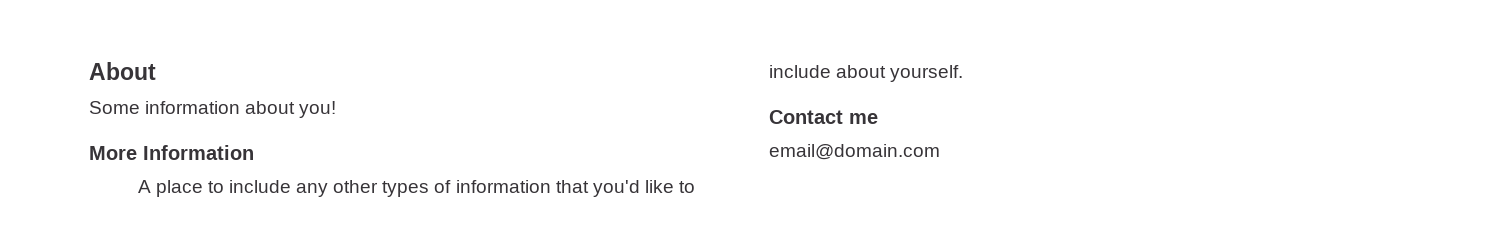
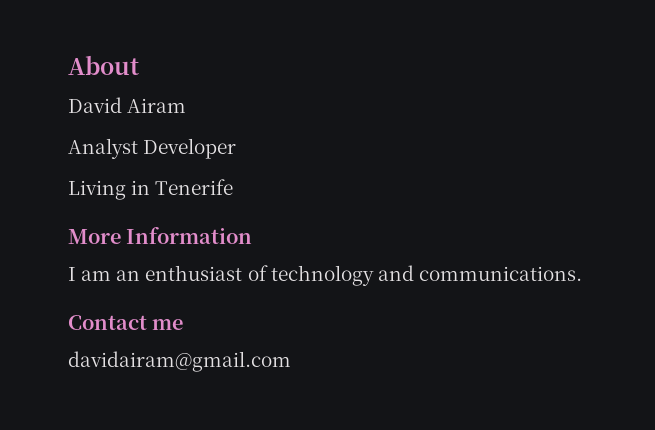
[89,101,337,118] [89,145,254,160] [137,180,696,197] [769,65,964,82] Some information about you! // More Information // A place to include any other types of information that you'd like to include about yourself. -> [68,97,187,113] [68,138,237,159] [68,179,234,200] [68,227,253,244] [68,265,582,286] David Airam // Analyst Developer // Living in Tenerife // More Information // I am an enthusiast of technology and communications.
[769,144,940,160] email@domain.com -> [68,351,291,372] davidairam@gmail.com

